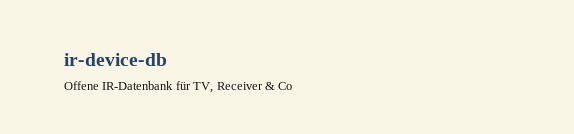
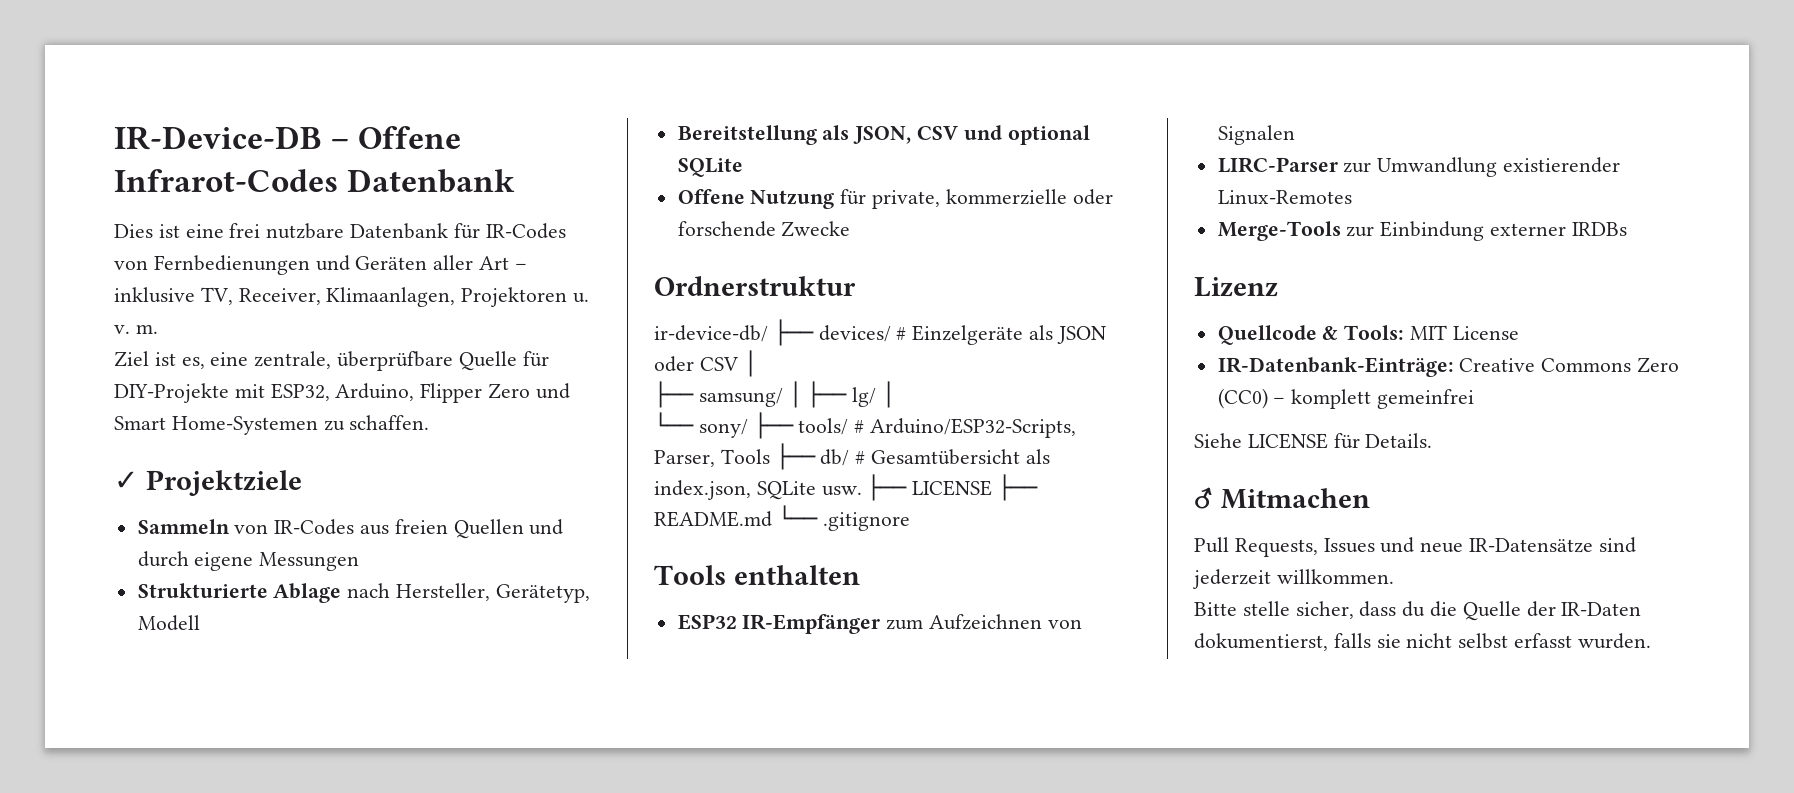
[64,53,167,66] [64,81,293,93] ir-device-db // Offene IR-Datenbank für TV, Receiver & Co -> [114,126,462,150] [114,169,516,193] [114,223,566,239] [114,255,527,275] [114,287,590,307] [114,324,158,334] [114,351,549,371] [114,383,570,403] [114,415,430,435] [114,470,302,496] [137,519,564,539] [137,551,360,571] [137,583,590,603] [137,615,200,631] [677,125,1090,145] [677,158,743,177] [677,189,1113,209] [677,221,851,237] [654,276,856,296] [654,319,1106,346] [654,350,757,377] [654,381,896,408] [654,412,1077,439] [654,443,1050,470] [654,474,1039,501] [654,505,910,531] [654,565,860,585] [677,614,1082,634] [1217,125,1295,145] [1217,157,1621,177] [1217,190,1352,205] [1217,221,1627,241] [1194,277,1278,297] [1217,325,1519,345] [1217,357,1680,377] [1217,388,1475,409] [1194,433,1433,449] [1194,487,1370,509] [1194,537,1636,557] [1192,569,1394,589] [1194,601,1642,621] [1194,633,1651,651] IR-Device-DB – Offene Infrarot-Codes Datenbank // Dies ist eine frei nutzbare Datenbank für IR-Codes von Fernbedienungen und Geräten aller Art – inklusive TV, Receiver, Klimaanlagen, Projektoren u. v. m. // Ziel ist es, eine zentrale, überprüfbare Quelle für DIY-Projekte mit ESP32, Arduino, Flipper Zero und Smart Home-Systemen zu schaffen. // ✓ Projektziele // Sammeln von IR-Codes aus freien Quellen und durch eigene Messungen // Strukturierte Ablage nach Hersteller, Gerätetyp, Modell // Bereitstellung als JSON, CSV und optional SQLite // Offene Nutzung für private, kommerzielle oder forschende Zwecke // Ordnerstruktur // ir-device-db/ ├── devices/ # Einzelgeräte als JSON oder CSV │ // ├── samsung/ │ ├── lg/ │ // └── sony/ ├── tools/ # Arduino/ESP32-Scripts, Parser, Tools ├── db/ # Gesamtübersicht als index.json, SQLite usw. ├── LICENSE ├── README.md └── .gitignore // Tools enthalten // ESP32 IR-Empfänger zum Aufzeichnen von Signalen // LIRC-Parser zur Umwandlung existierender Linux-Remotes // Merge-Tools zur Einbindung externer IRDBs // Lizenz // Quellcode & Tools: MIT License // IR-Datenbank-Einträge: Creative Commons Zero (CC0) – komplett gemeinfrei // Siehe LICENSE für Details. // ♂ Mitmachen // Pull Requests, Issues und neue IR-Datensätze sind jederzeit willkommen. // Bitte stelle sicher, dass du die Quelle der IR-Daten dokumentierst, falls sie nicht selbst erfasst wurden.

